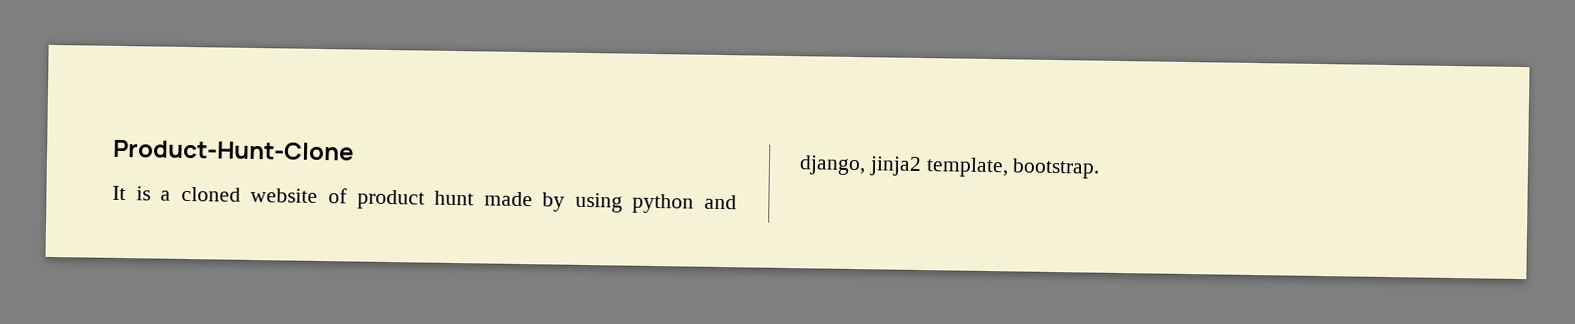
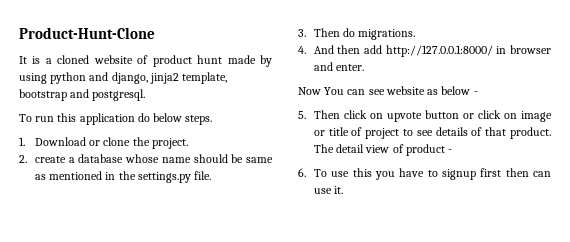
[1012,158,1101,179] bootstrap. -> [19,89,146,101] [19,113,213,125] [19,137,188,149] [19,154,273,163] [34,171,212,183] [298,28,416,40] [298,45,551,57] [313,62,365,71] [298,86,478,95] [298,110,552,122] [313,127,551,139] [313,144,453,156] [298,168,551,180] [313,186,344,194] bootstrap and postgresql. // To run this application do below steps. // 1. Download or clone the project. // 2. create a database whose name should be same as mentioned in the settings.py file. // 3. Then do migrations. // 4. And then add http://127.0.0.1:8000/ in browser and enter. // Now You can see website as below - // 5. Then click on upvote button or click on image or title of project to see details of that product. The detail view of product - // 6. To use this you have to signup first then can use it.

